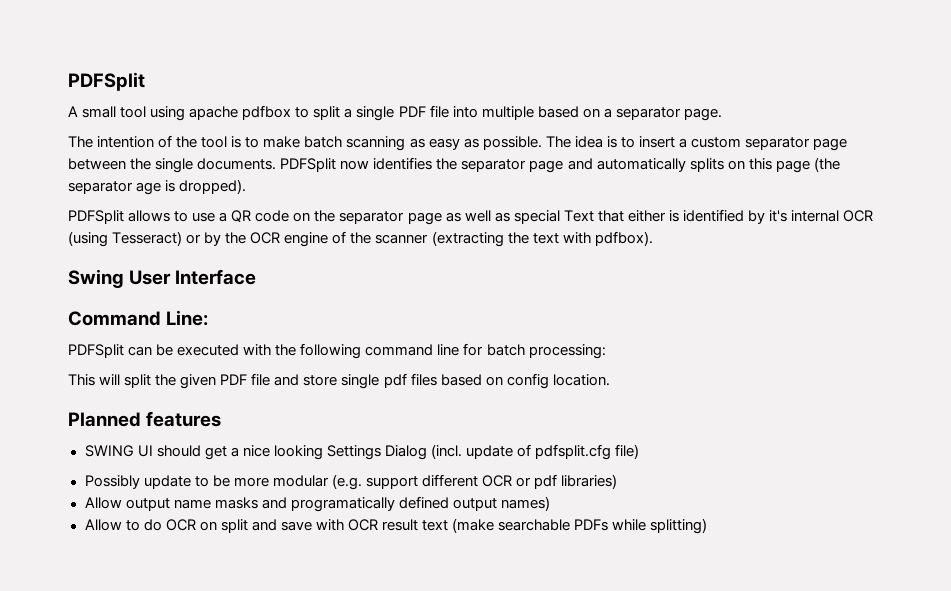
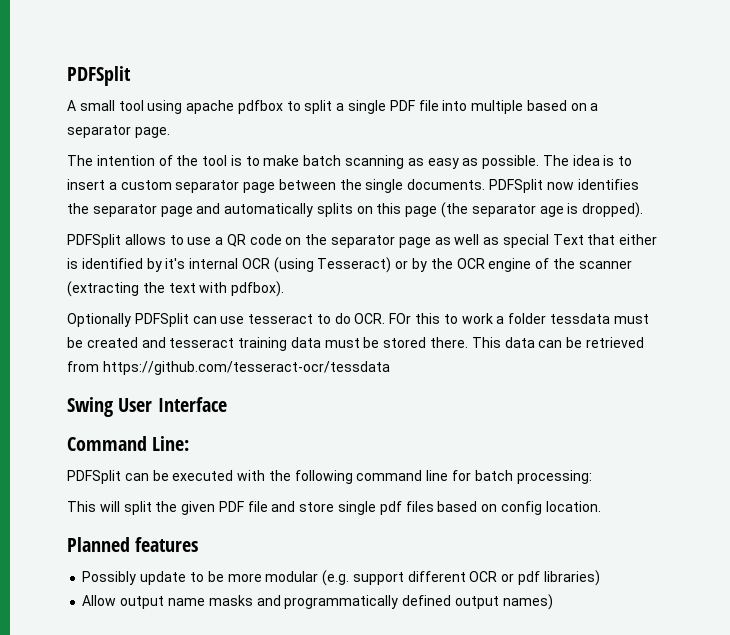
(653, 238) none -> [67,313,649,327] [67,337,644,351] [67,361,390,375] // Optionally PDFSplit can use tesseract to do OCR. FOr this to work a folder tessdata must be created and tesseract training data must be stored there. This data can be retrieved from https://github.com/tesseract-ocr/tessdata
[84,444,640,460] // SWING UI should get a nice looking Settings Dialog (incl. update of pdfsplit.cfg file) -> (199, 544) none
[290,497,395,512] programatically -> [284,595,399,609] programmatically
[84,518,708,534] // Allow to do OCR on split and save with OCR result text (make searchable PDFs while splitting) -> (553, 602) none

